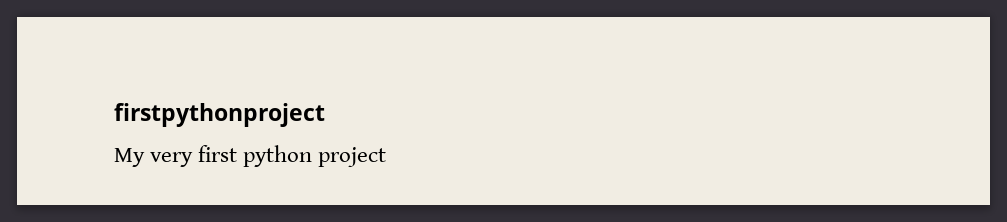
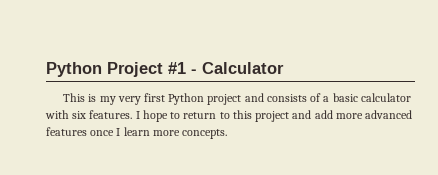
[114,103,325,127] [114,145,387,167] firstpythonproject // My very first python project -> [46,62,284,77] [63,93,411,105] [45,110,413,122] [46,127,228,139] Python Project #1 - Calculator // This is my very first Python project and consists of a basic calculator with six features. I hope to return to this project and add more advanced features once I learn more concepts.

